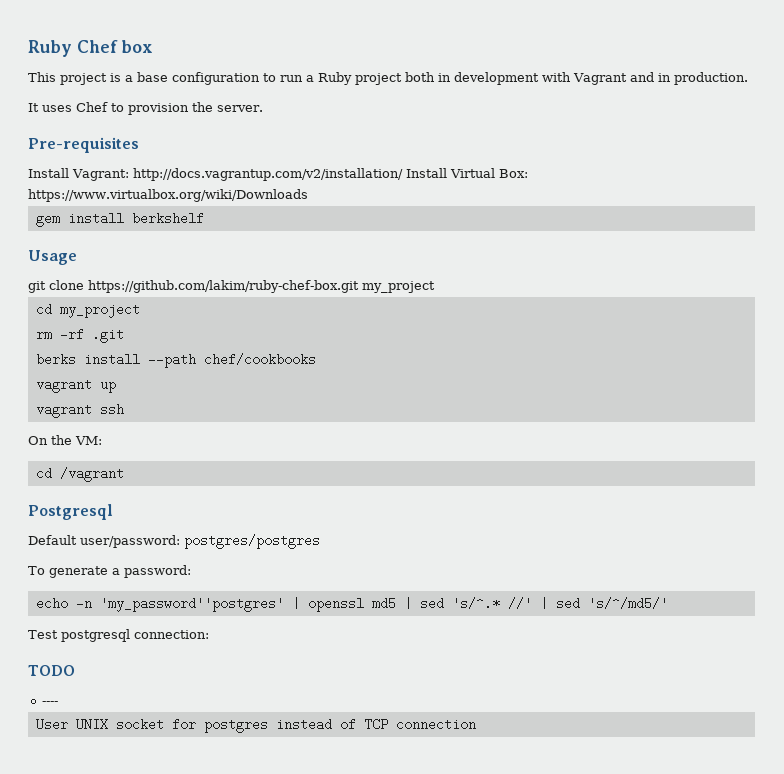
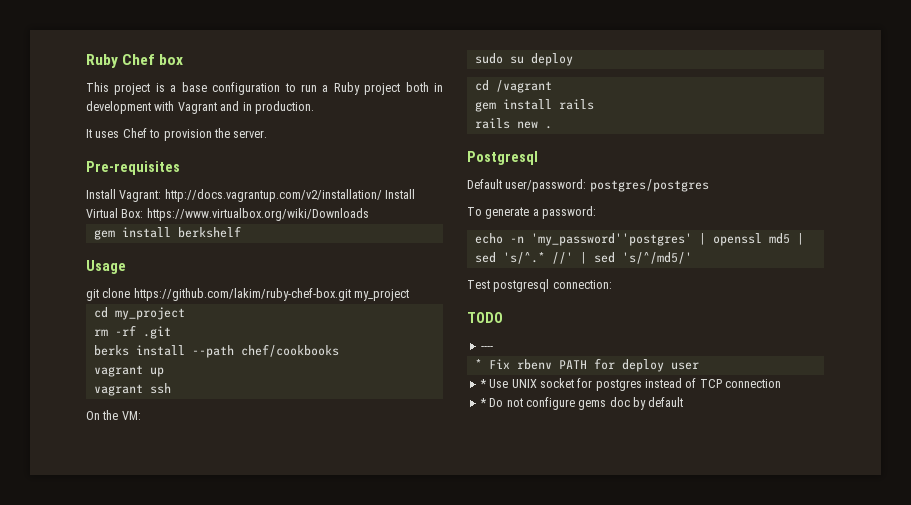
(102, 440) none -> [474,53,573,66] // sudo su deploy
(124, 474) none -> [474,99,594,112] [474,118,552,129] // gem install rails // rails new .
[35,718,68,731] User -> [474,358,699,372] [479,379,509,388] * Fix rbenv PATH for deploy user // * Use
(476, 724) none -> [479,397,684,410] // * Do not configure gems doc by default

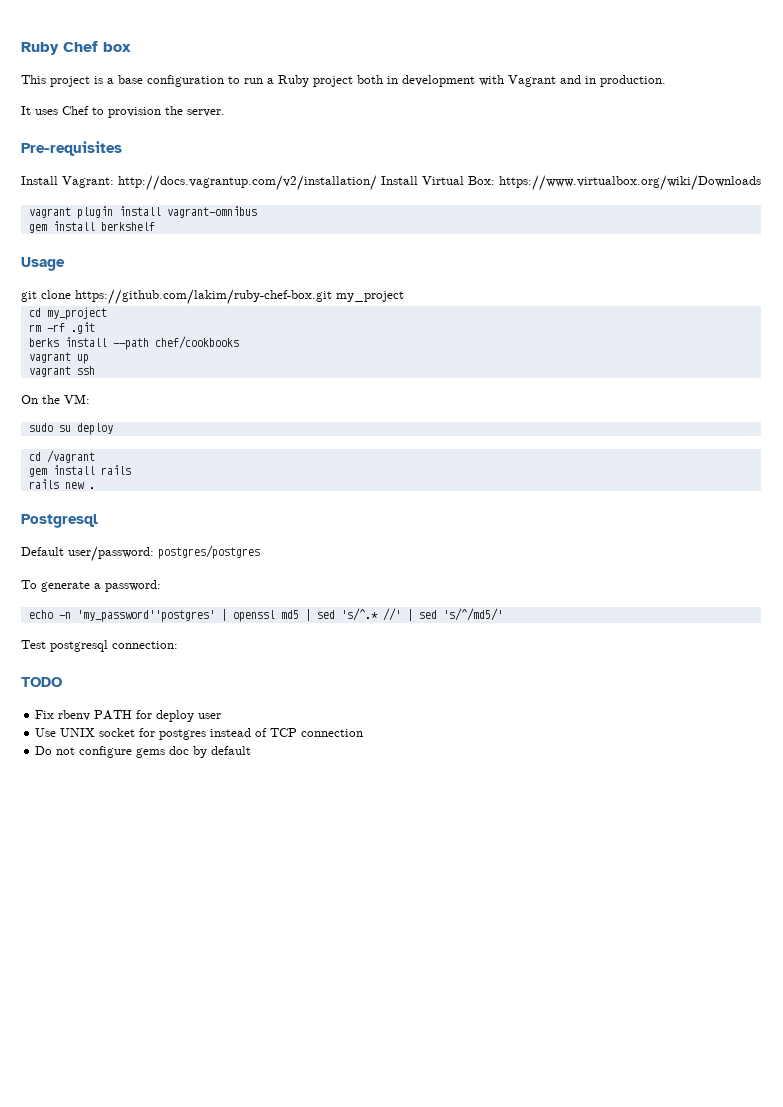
(369, 214) none -> [28,206,257,219] // vagrant plugin install vagrant-omnibus
[480,346,493,350] [474,359,482,369] ---- // * -> (62, 682) none
[479,379,487,388] * -> (222, 716) none
[479,398,487,407] * -> (364, 733) none

